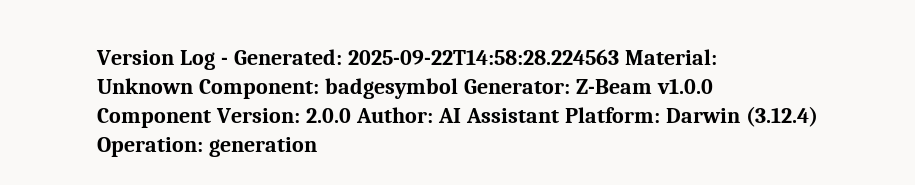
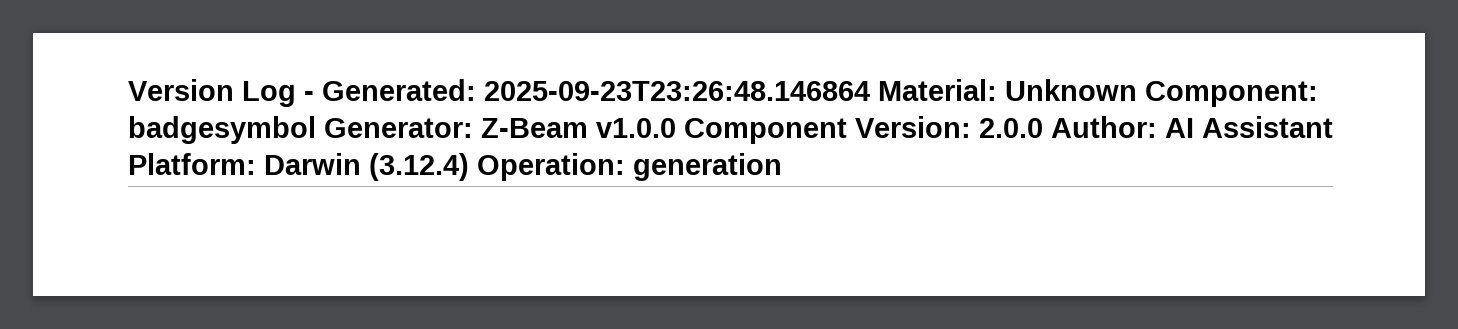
[347,49,619,65] 2025-09-22T14:58:28.224563 -> [484,81,870,101] 2025-09-23T23:26:48.146864

